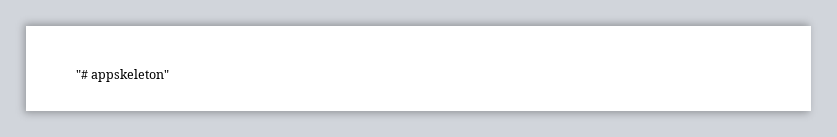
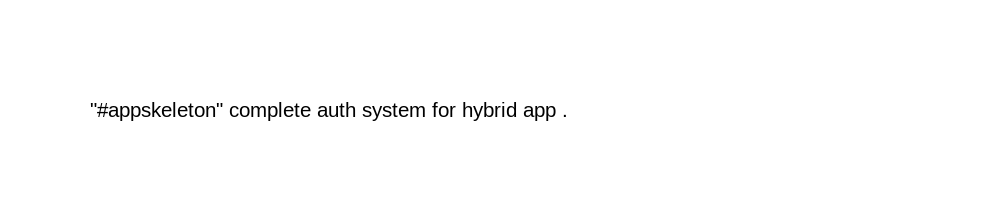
[76,69,170,82] "# appskeleton" -> [90,102,568,121] "#appskeleton" complete auth system for hybrid app .

